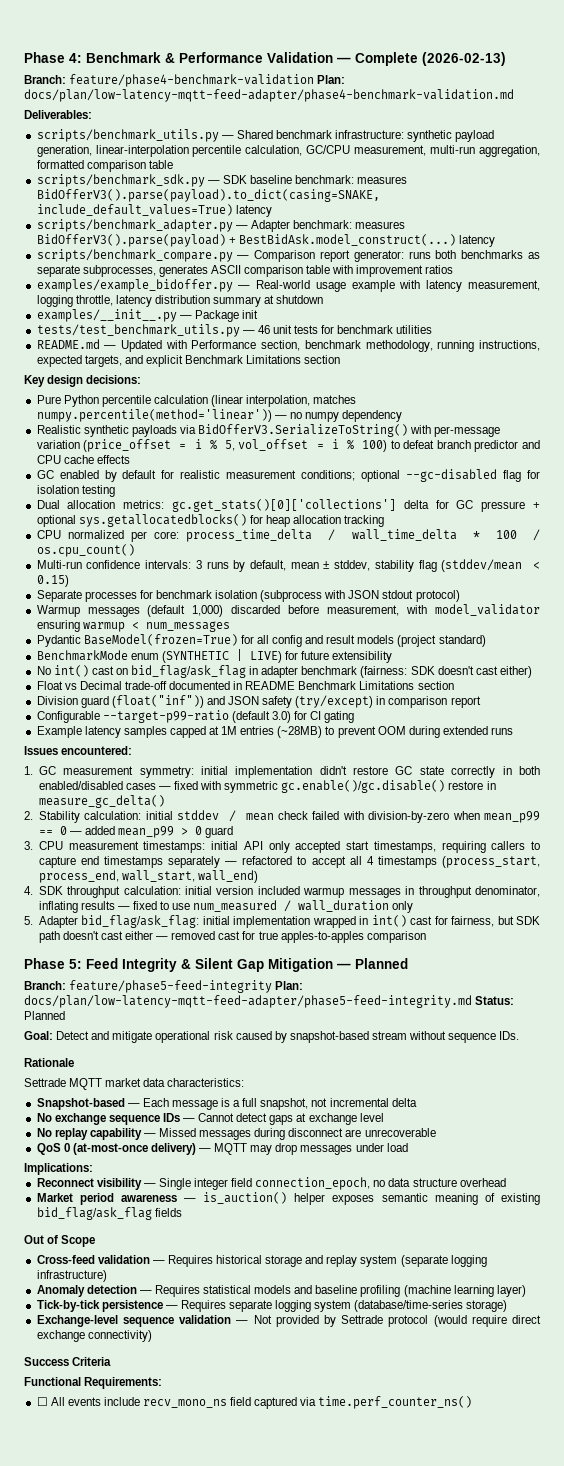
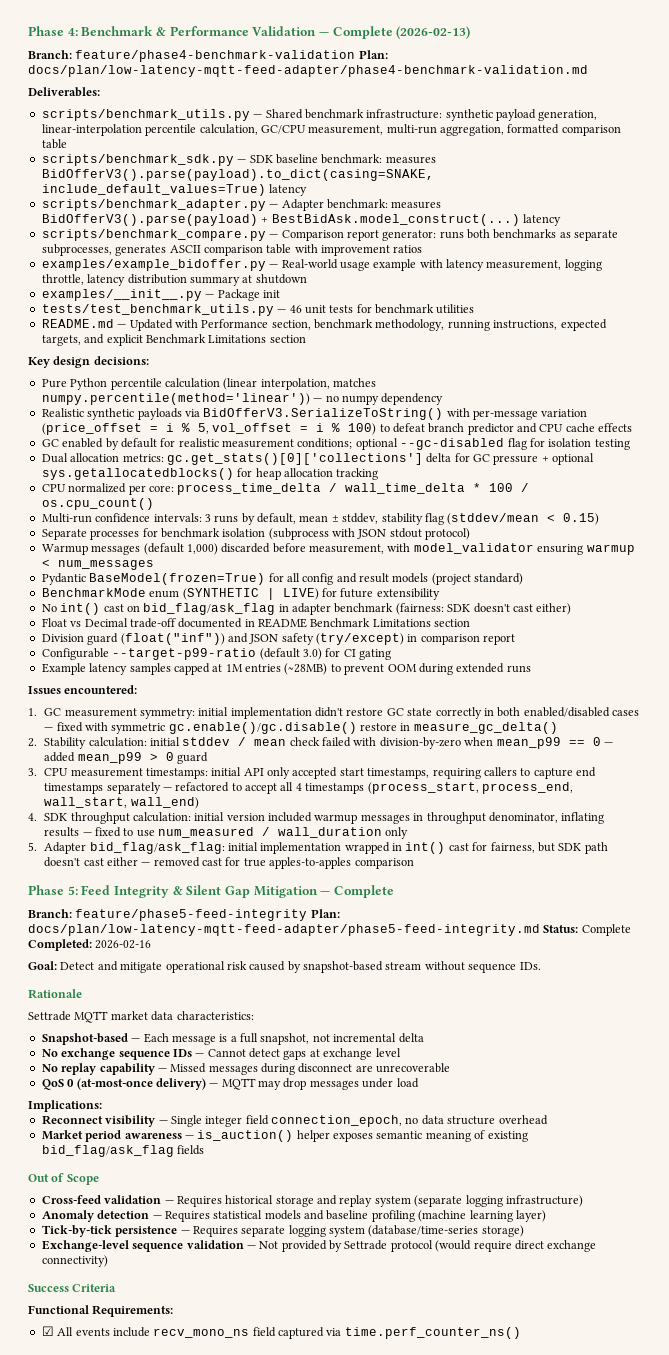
[355,958,408,969] Planned -> [333,885,394,898] Complete
[24,1011,65,1020] Planned -> [581,924,631,936] [28,939,152,951] Complete Completed: 2026-02-16
[36,1397,48,1406] ☐ -> [41,1326,54,1336] ☑

